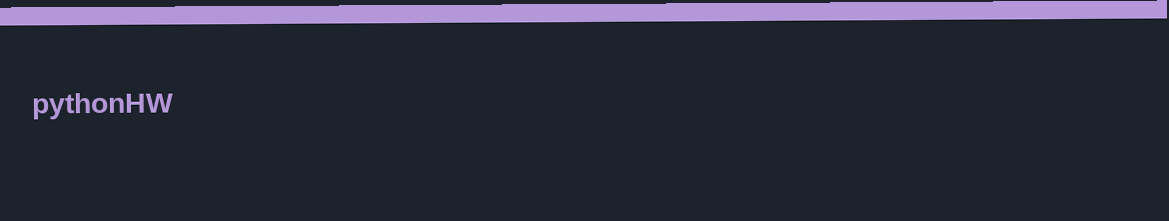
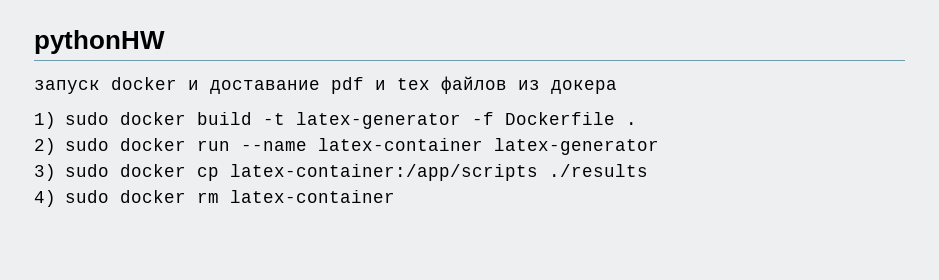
(174, 106) none -> [34,76,617,94] [34,112,637,129] [34,138,659,155] [34,164,648,181] [34,190,395,207] // запуск docker и доставание pdf и tex файлов из докера // 1) sudo docker build -t latex-generator -f Dockerfile . // 2) sudo docker run --name latex-container latex-generator // 3) sudo docker cp latex-container:/app/scripts ./results // 4) sudo docker rm latex-container

